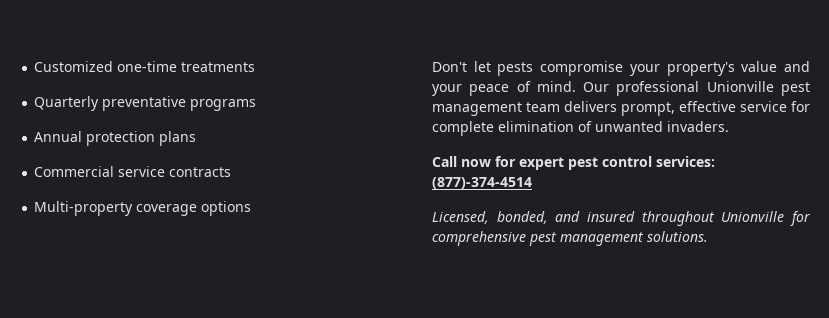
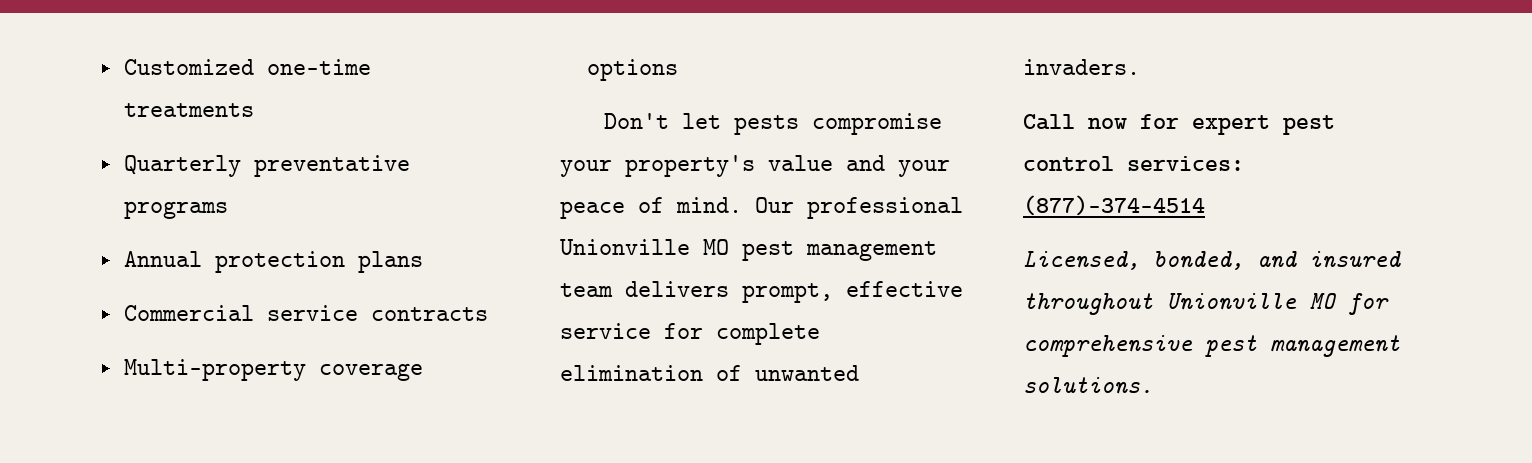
(774, 86) none -> [703,239,729,255] MO
(785, 216) none -> [1309,293,1336,309] MO

